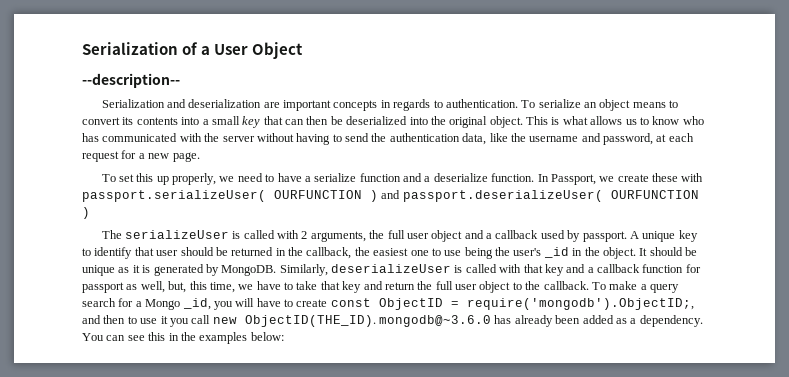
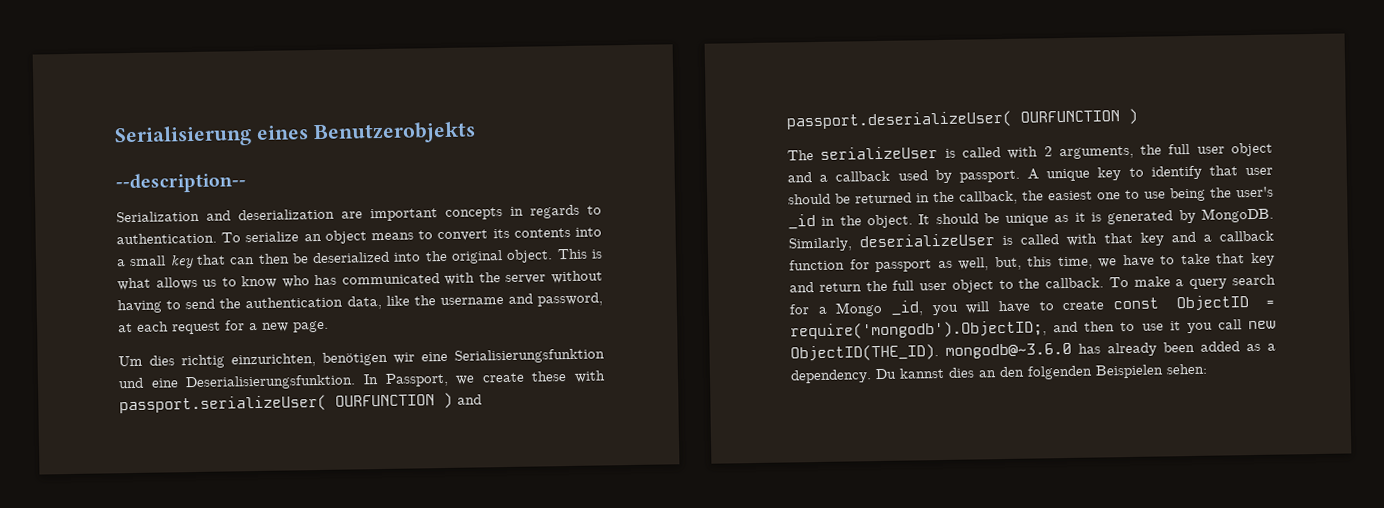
[82,42,304,59] Serialization of a User Object -> [114,121,476,148] Serialisierung eines Benutzerobjekts
[101,173,535,185] To set this up properly, we need to have a serialize function and a deserialize function. -> [118,348,605,369] [118,374,357,391] Um dies richtig einzurichten, benötigen wir eine Serialisierungsfunktion und eine Deserialisierungsfunktion.
[82,332,284,344] You can see this in the examples below: -> [875,363,1207,380] Du kannst dies an den folgenden Beispielen sehen:

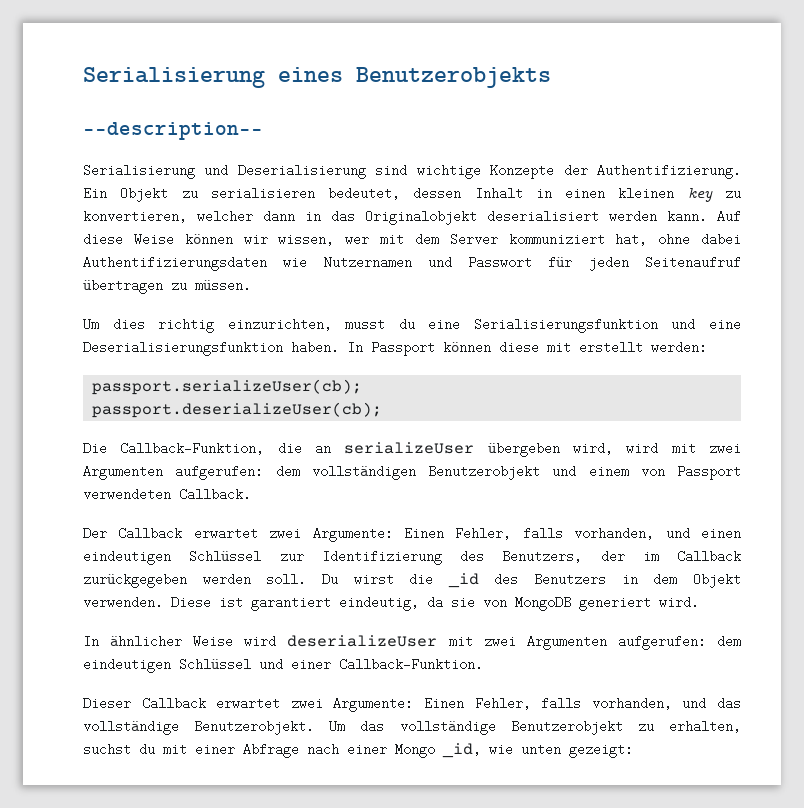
[116,204,602,223] [116,227,602,245] [117,248,604,269] [117,270,603,291] [117,292,604,314] [118,320,329,335] Serialization and deserialization are important concepts in regards to authentication. To serialize an object means to convert its contents into a small key that can then be deserialized into the original object. This is what allows us to know who has communicated with the server without having to send the authentication data, like the username and password, at each request for a new page. -> [83,164,742,179] [83,187,741,202] [83,210,741,225] [83,233,742,246] [83,256,741,271] [83,279,251,294] Serialisierung und Deserialisierung sind wichtige Konzepte der Authentifizierung. Ein Objekt zu serialisieren bedeutet, dessen Inhalt in einen kleinen key zu konvertieren, welcher dann in das Originalobjekt deserialisiert werden kann. Auf diese Weise können wir wissen, wer mit dem Server kommuniziert hat, ohne dabei Authentifizierungsdaten wie Nutzernamen und Passwort für jeden Seitenaufruf übertragen zu müssen.
[322,351,415,366] benötigen wir -> [345,318,415,331] musst du
[185,370,606,391] [119,392,482,414] [786,108,1138,130] [787,142,1273,161] [787,165,1273,184] [788,186,1274,205] [788,207,1274,230] [788,230,1274,252] [789,252,1275,273] [789,274,1276,293] [789,295,1275,317] [790,319,1276,340] [790,341,1276,362] [790,363,1207,384] Deserialisierungsfunktion. In Passport, we create these with passport.serializeUser( OURFUNCTION ) and passport.deserializeUser( OURFUNCTION ) // The serializeUser is called with 2 arguments, the full user object and a callback used by passport. A unique key to identify that user should be returned in the callback, the easiest one to use being the user's _id in the object. It should be unique as it is generated by MongoDB. Similarly, deserializeUser is called with that key and a callback function for passport as well, but, this time, we have to take that key and return the full user object to the callback. To make a query search for a Mongo _id, you will have to create const ObjectID = require('mongodb').ObjectID;, and then to use it you call new ObjectID(THE_ID). mongodb@~3.6.0 has already been added as a dependency. Du kannst dies an den folgenden Beispielen sehen: -> [83,341,707,356] [92,379,363,395] [92,402,383,418] [83,442,742,457] [83,465,741,480] [83,488,251,501] [83,527,741,542] [83,550,741,565] [83,573,741,588] [83,596,699,611] [83,635,741,650] [83,658,483,673] [83,697,742,712] [83,720,741,735] [83,743,633,758] Deserialisierungsfunktion haben. In Passport können diese mit erstellt werden: // passport.serializeUser(cb); // passport.deserializeUser(cb); // Die Callback-Funktion, die an serializeUser übergeben wird, wird mit zwei Argumenten aufgerufen: dem vollständigen Benutzerobjekt und einem von Passport verwendeten Callback. // Der Callback erwartet zwei Argumente: Einen Fehler, falls vorhanden, und einen eindeutigen Schlüssel zur Identifizierung des Benutzers, der im Callback zurückgegeben werden soll. Du wirst die _id des Benutzers in dem Objekt verwenden. Diese ist garantiert eindeutig, da sie von MongoDB generiert wird. // In ähnlicher Weise wird deserializeUser mit zwei Argumenten aufgerufen: dem eindeutigen Schlüssel und einer Callback-Funktion. // Dieser Callback erwartet zwei Argumente: Einen Fehler, falls vorhanden, und das vollständige Benutzerobjekt. Um das vollständige Benutzerobjekt zu erhalten, suchst du mit einer Abfrage nach einer Mongo _id, wie unten gezeigt:

